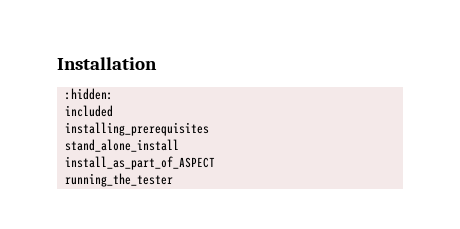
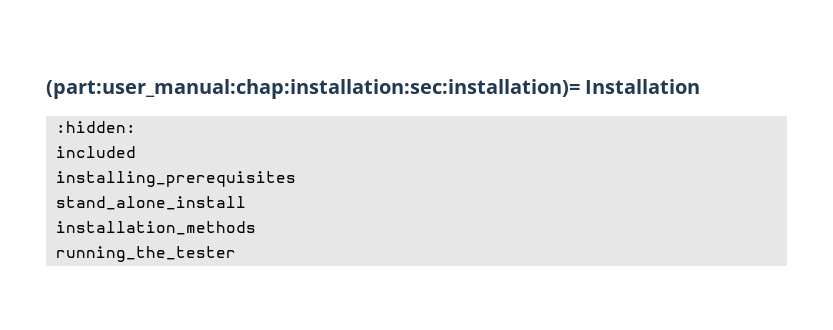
(57, 63) none -> [46,79,580,99] (part:user_manual:chap:installation:sec:installation)=
[64,156,215,170] install_as_part_of_ASPECT -> [55,221,256,235] installation_methods

